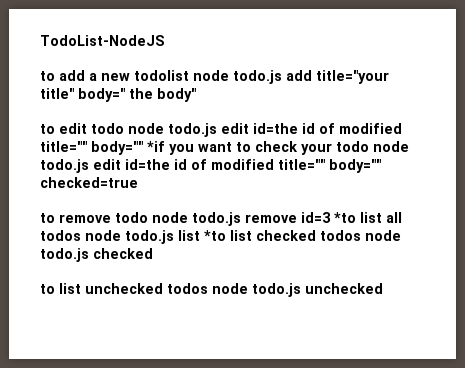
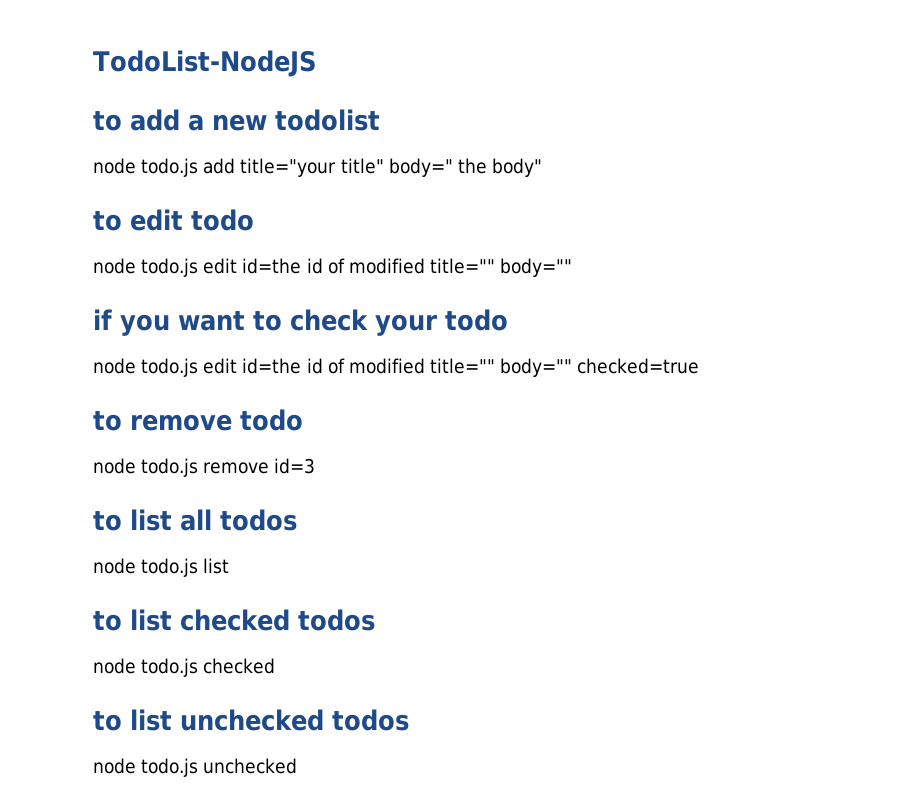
(189, 75) none -> (380, 120) //
[128,123,402,137] [40,141,165,155] node todo.js edit id=the id of modified title="" body="" *if -> [93,258,573,277] [93,309,112,330] // node todo.js edit id=the id of modified title="" body="" // if
(369, 146) none -> (508, 320) //
(148, 217) none -> (303, 420) //
[334,212,356,223] *to -> [93,511,122,531] // to
(81, 235) none -> (297, 520) //
[204,230,226,241] *to -> [93,611,122,631] // to
(361, 235) none -> (375, 620) //
(208, 288) none -> (409, 720) //

